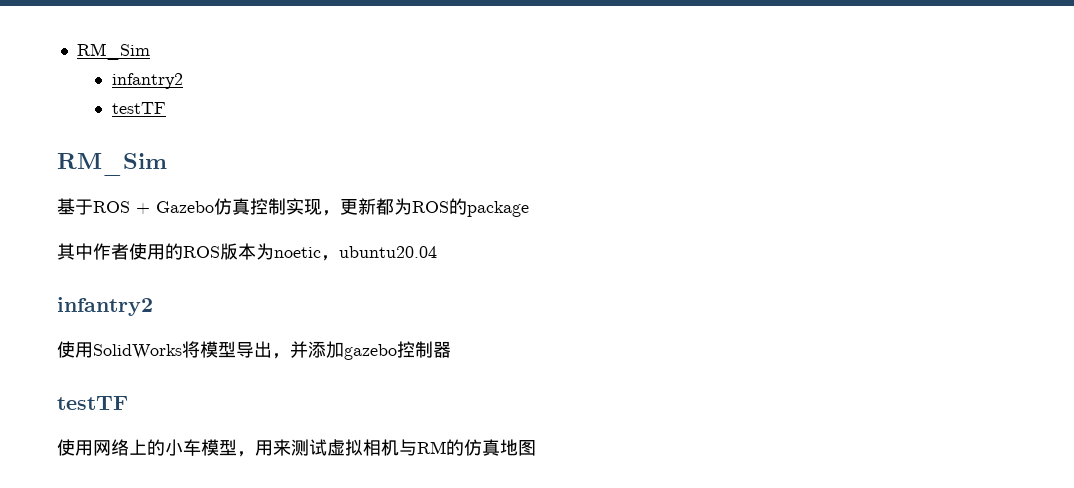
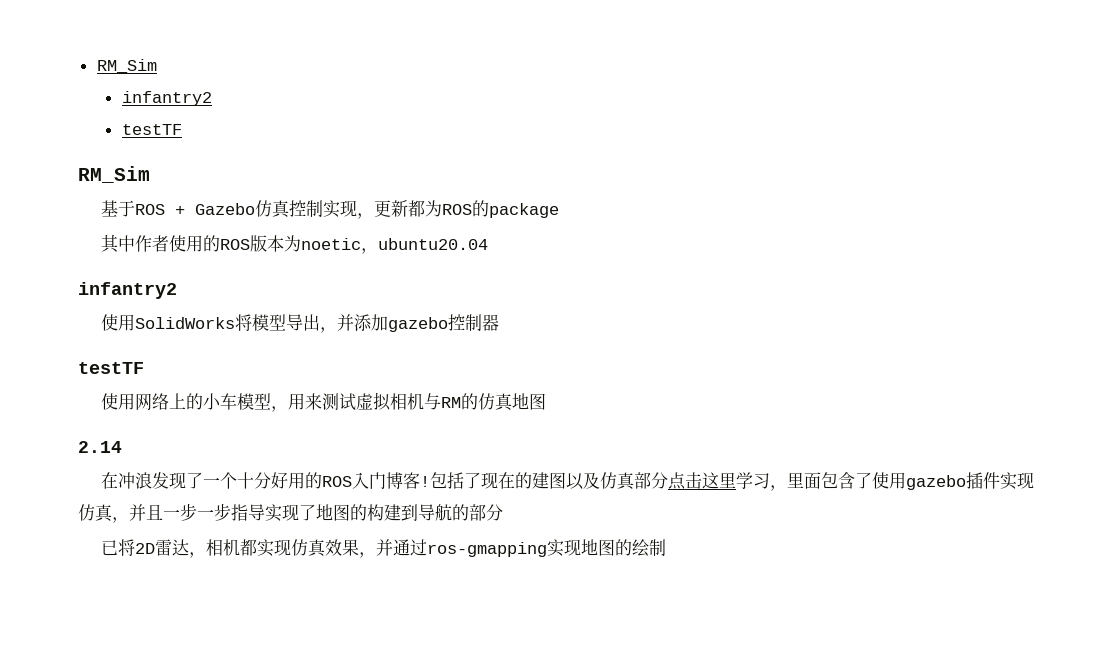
(536, 448) none -> [78,441,122,453] [101,472,1035,491] [78,503,503,523] [101,539,667,558] // 2.14 // 在冲浪发现了一个十分好用的ROS入门博客!包括了现在的建图以及仿真部分点击这里学习，里面包含了使用gazebo插件实现仿真，并且一步一步指导实现了地图的构建到导航的部分 // 已将2D雷达，相机都实现仿真效果，并通过ros-gmapping实现地图的绘制

